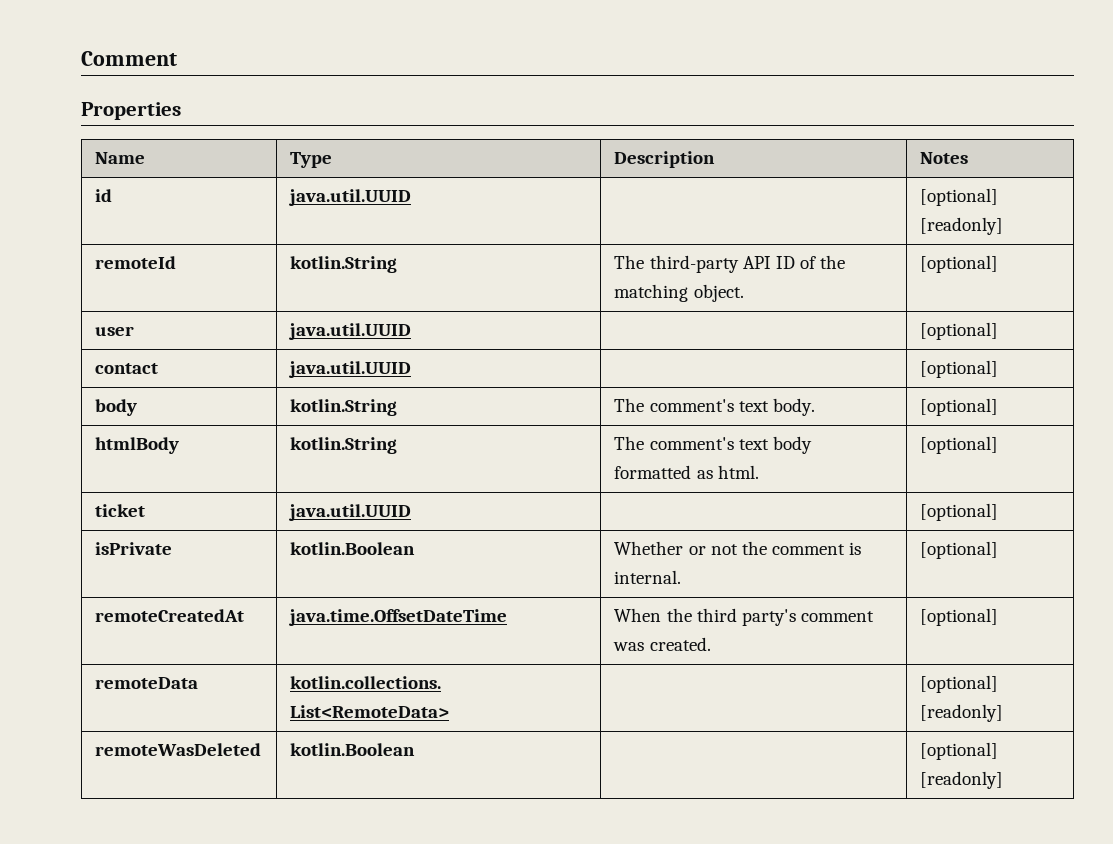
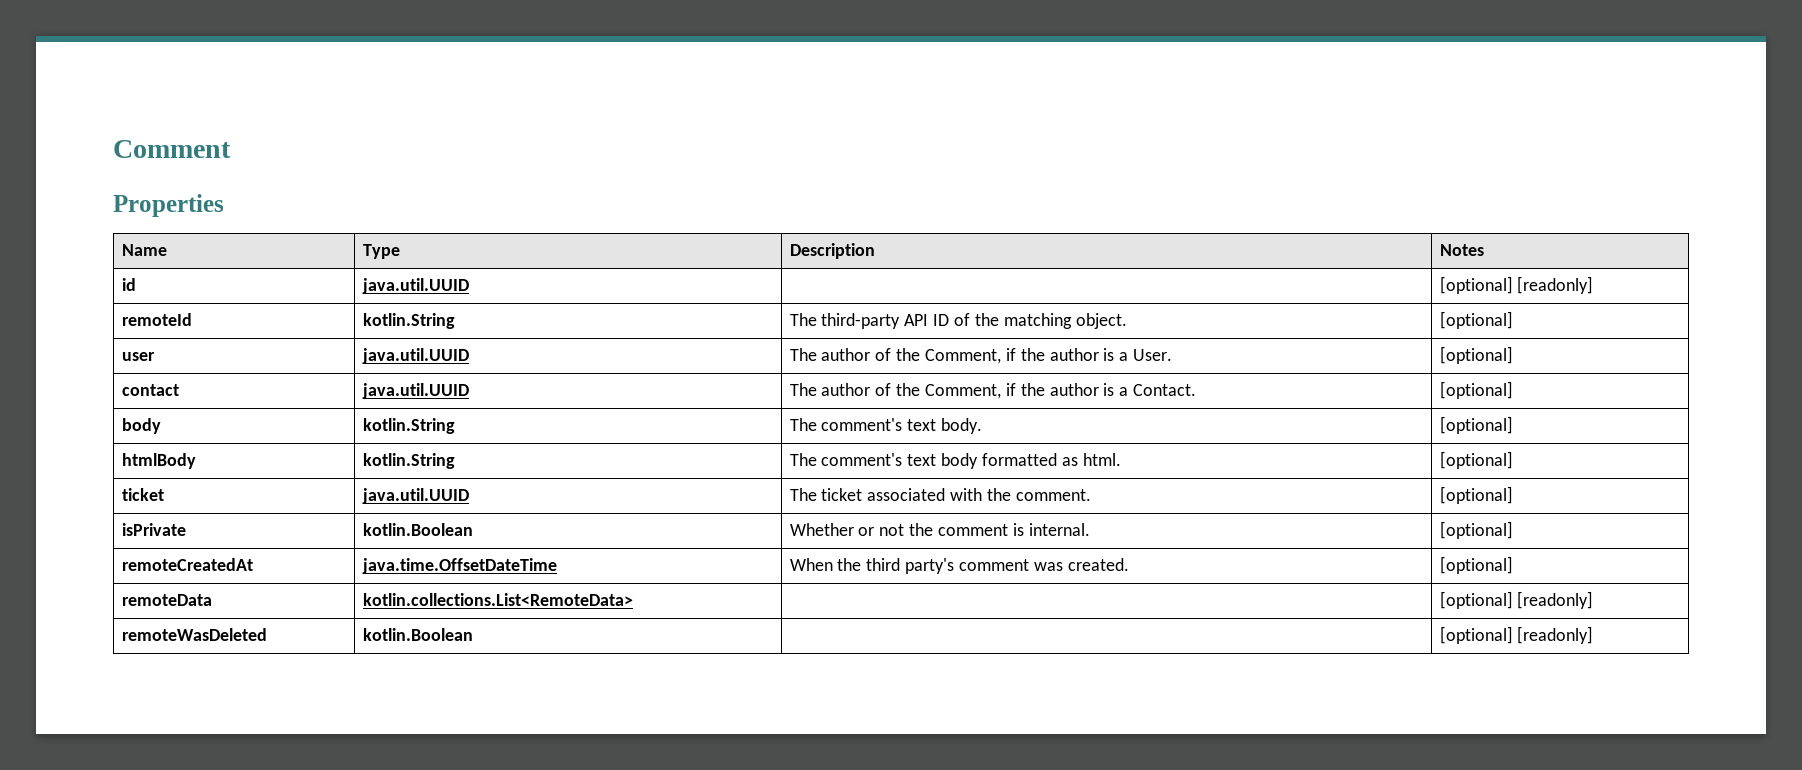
[920,322,999,340] [95,363,159,374] [289,361,412,378] | [optional] // contact | java.util.UUID | -> [789,348,1173,364] [1439,346,1513,364] [121,384,179,396] [361,383,469,399] [789,383,1197,399] The author of the Comment, if the author is a User. | [optional] // contact | java.util.UUID | The author of the Comment, if the author is a Contact.
(412, 512) none -> [789,488,1091,501] The ticket associated with the comment.

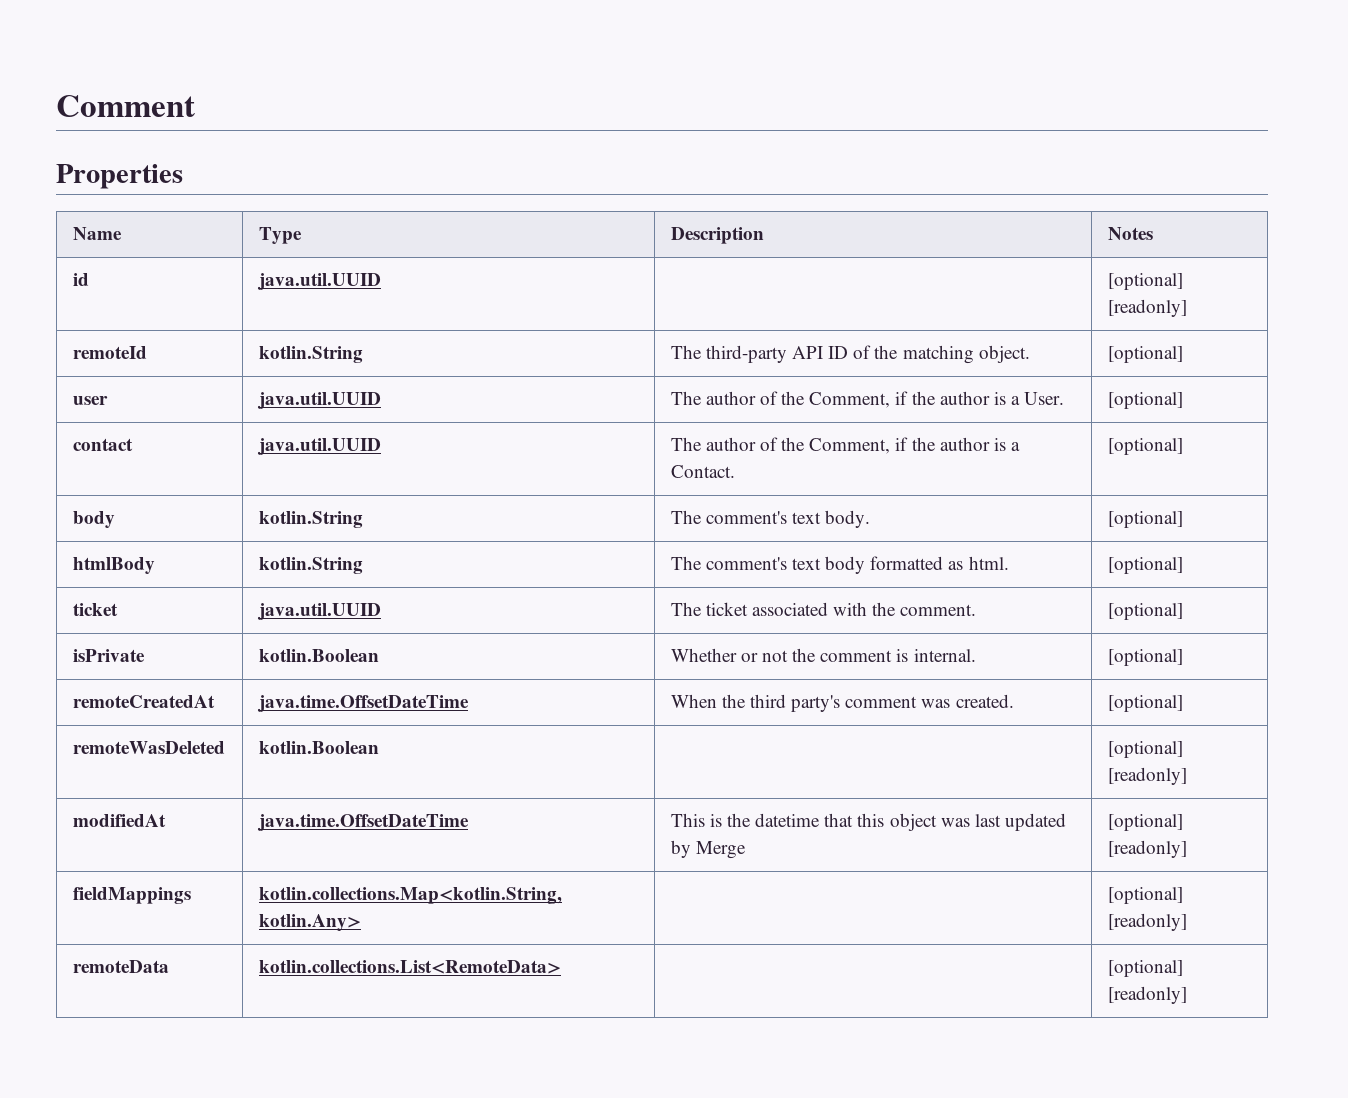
(1513, 565) none -> [72,741,225,754] [258,741,379,754] [1107,741,1183,758] [1107,767,1187,785] [72,814,166,827] [256,814,469,831] [670,813,1066,831] [670,840,746,859] [1107,814,1183,831] [1107,840,1187,858] [72,887,191,904] [258,887,562,904] [258,914,361,931] [1107,887,1183,904] [1107,913,1187,931] // remoteWasDeleted | kotlin.Boolean | | [optional] [readonly] // modifiedAt | java.time.OffsetDateTime | This is the datetime that this object was last updated by Merge | [optional] [readonly] // fieldMappings | kotlin.collections.Map<kotlin.String, kotlin.Any> | | [optional] [readonly]
[121,628,267,641] [362,628,473,641] [1439,626,1594,644] // remoteWasDeleted | kotlin.Boolean | | [optional] [readonly] -> (1187, 995) none

